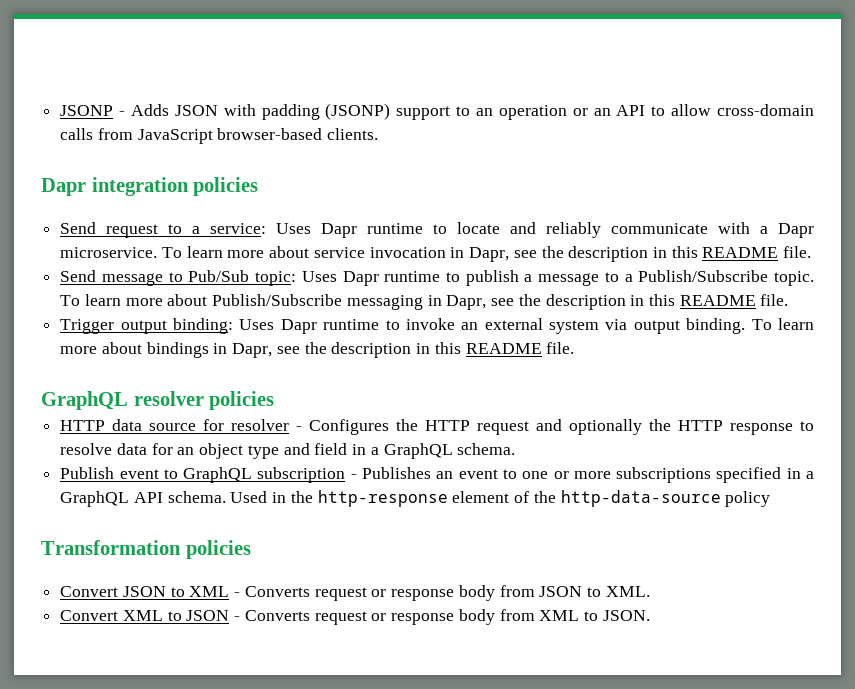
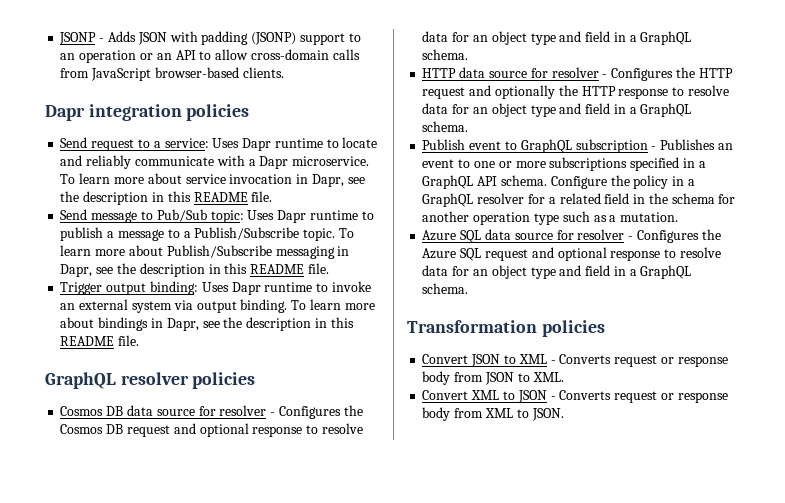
(275, 400) none -> [60,405,363,419] [60,423,363,437] [422,31,692,45] [422,49,469,60] // Cosmos DB data source for resolver - Configures the Cosmos DB request and optional response to resolve data for an object type and field in a GraphQL schema.
[230,490,771,507] Used in the http-response element of the http-data-source policy -> [550,175,695,189] [422,193,736,207] [422,211,679,225] [422,229,721,243] [422,247,721,261] [422,265,692,279] [422,283,469,294] Configure the policy in a GraphQL resolver for a related field in the schema for another operation type such as a mutation. // Azure SQL data source for resolver - Configures the Azure SQL request and optional response to resolve data for an object type and field in a GraphQL schema.

